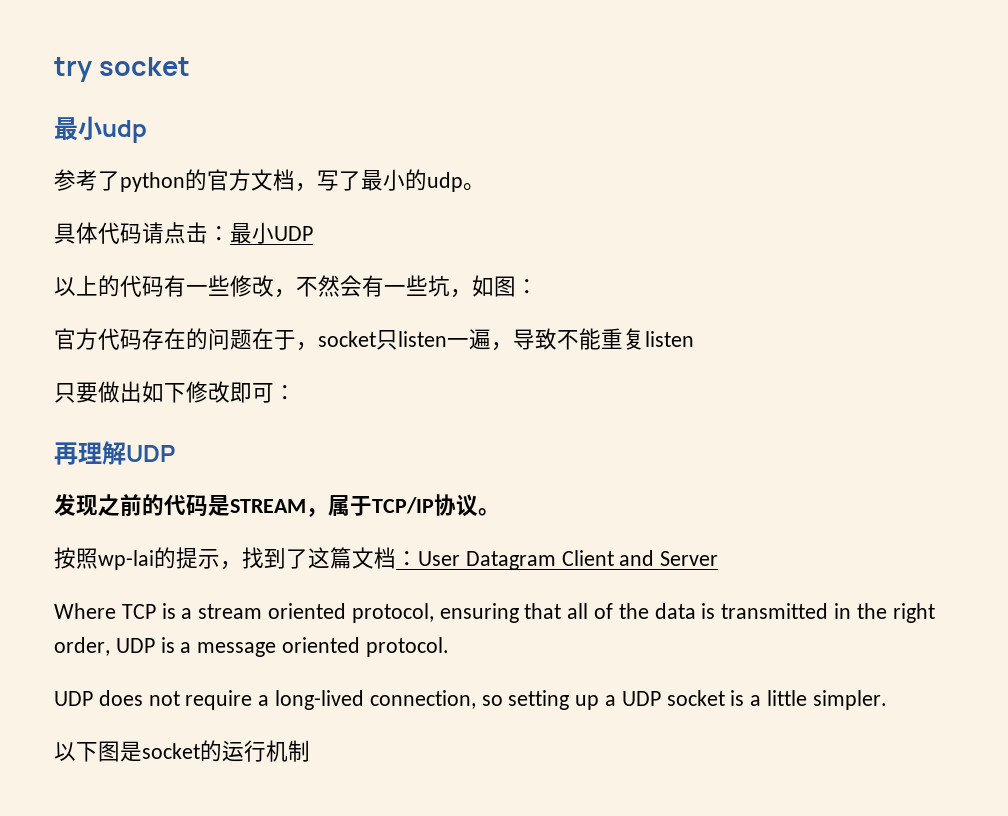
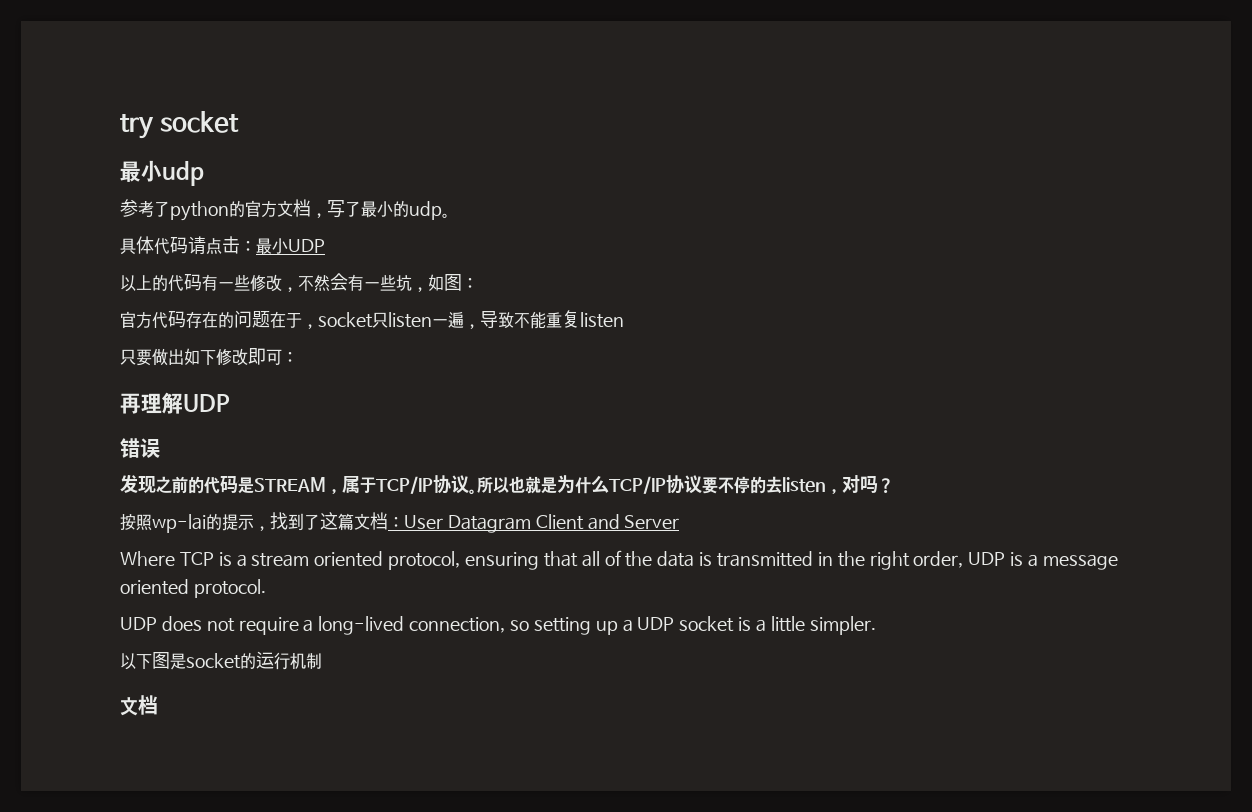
(175, 453) none -> [120,438,160,458] // 错误
(500, 512) none -> [476,475,894,495] 所以也就是为什么TCP/IP协议要不停的去listen，对吗？
(310, 751) none -> [120,695,158,716] // 文档

